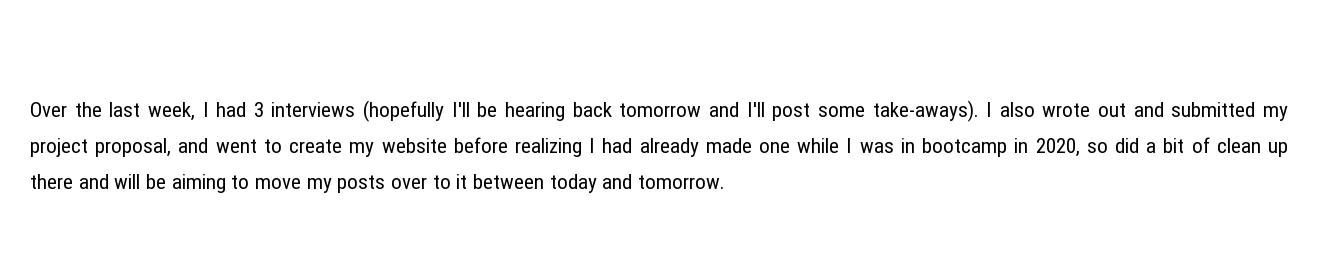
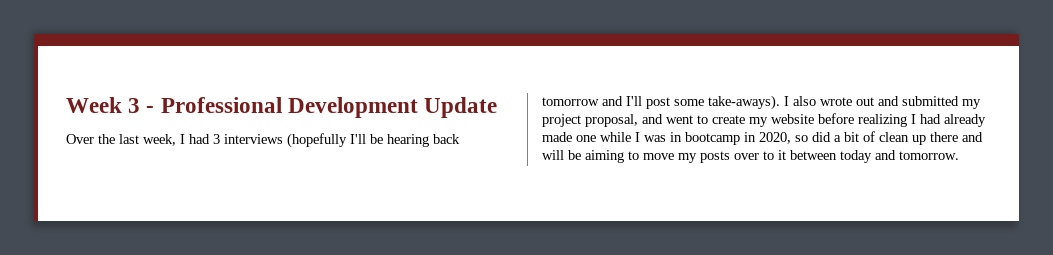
(30, 109) none -> [66,97,498,118] Week 3 - Professional Development Update //

